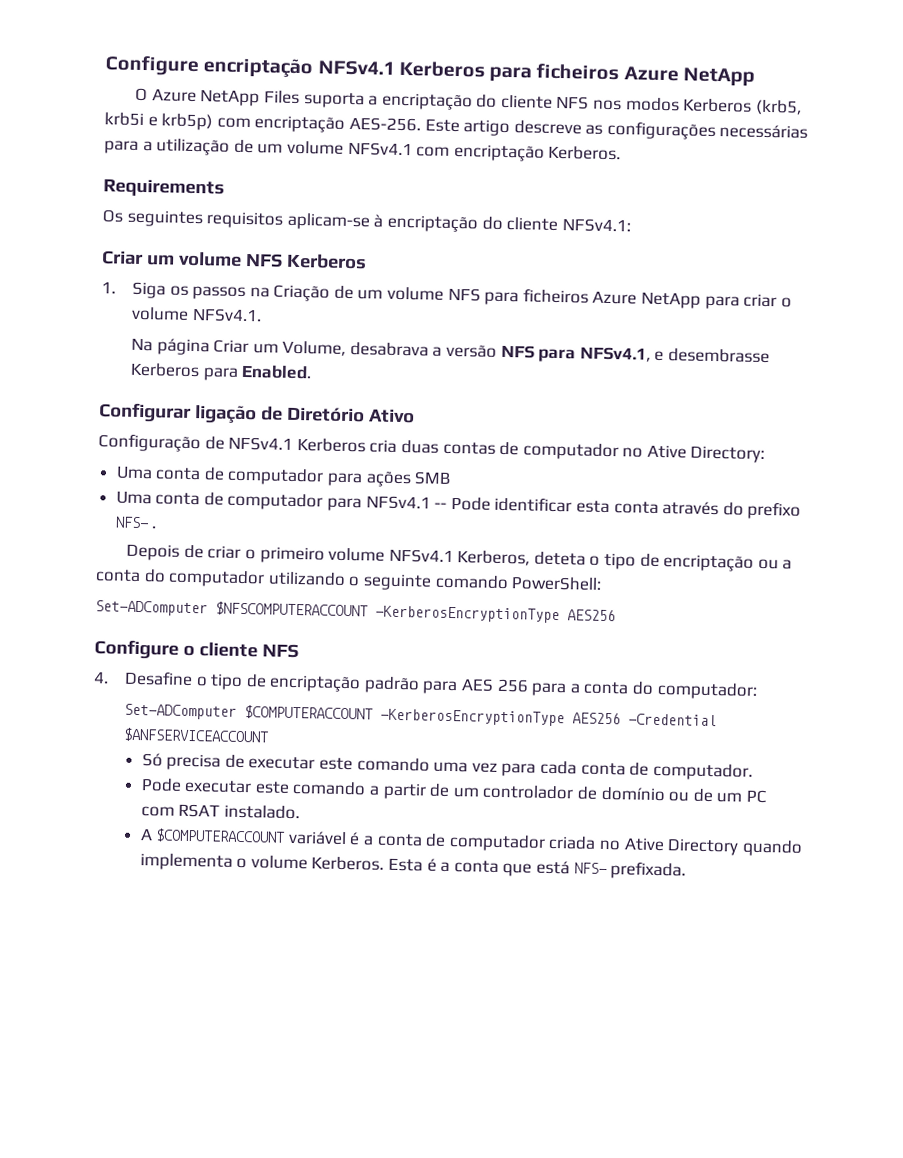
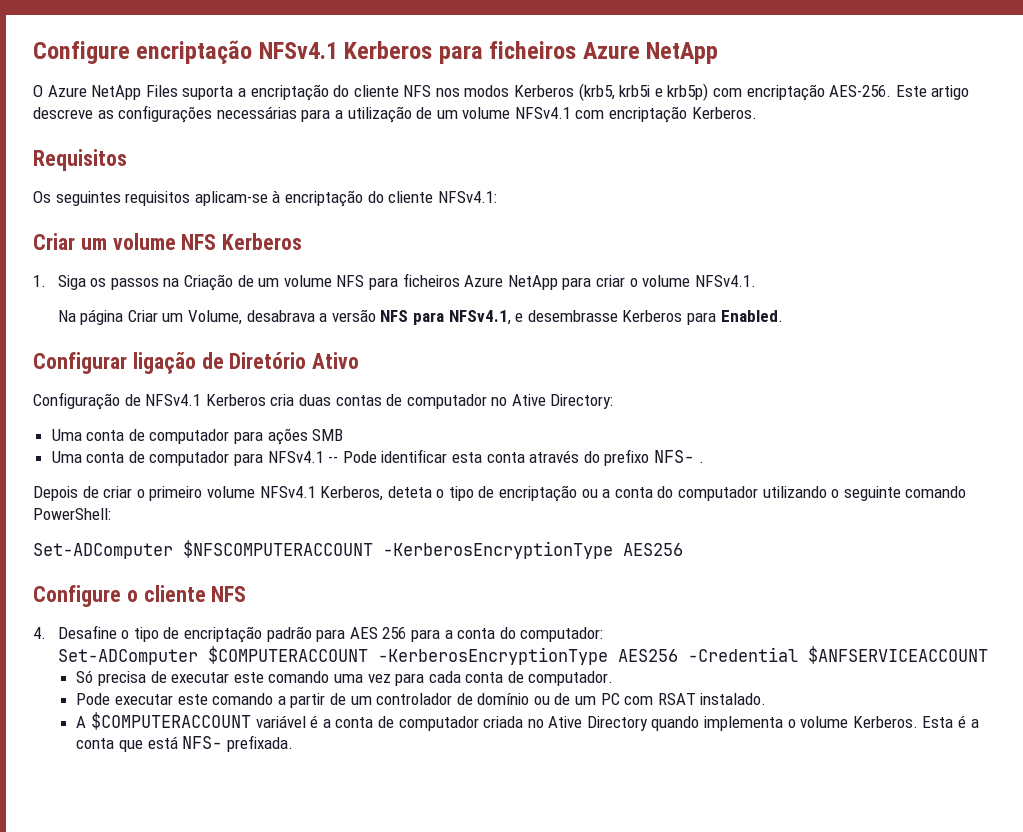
[103,178,225,198] Requirements -> [33,149,127,171] Requisitos

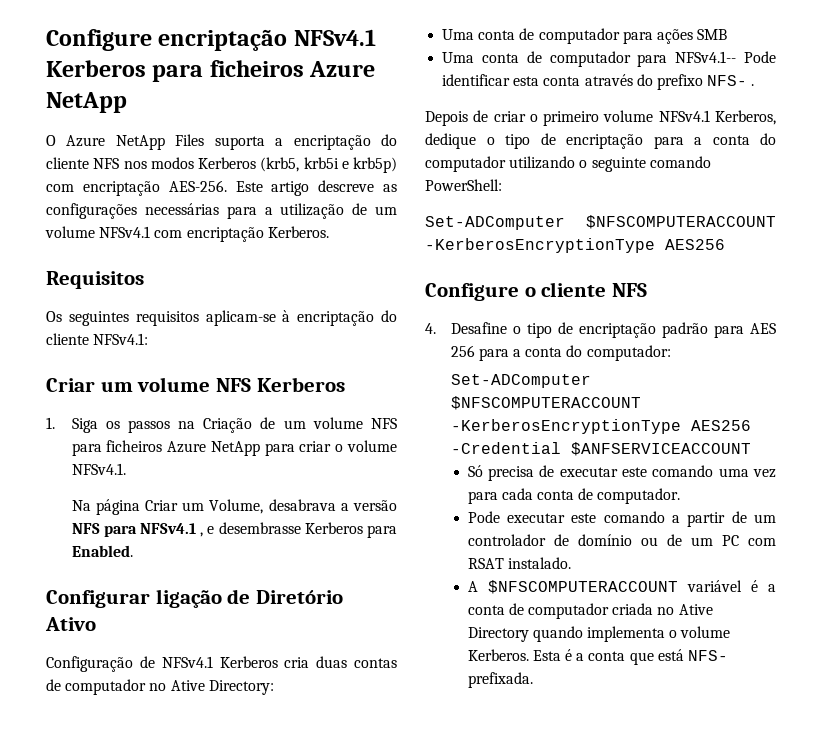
[448,310,511,325] NFSv4.1, -> [139,523,204,537] NFSv4.1 ,
[267,451,339,463] NFSv4.1 -- -> [675,51,737,63] NFSv4.1--
[387,485,598,502] deteta o tipo de encriptação ou -> [425,133,684,149] dedique o tipo de encriptação para
[207,646,368,664] $COMPUTERACCOUNT -> [450,396,641,410] $NFSCOMPUTERACCOUNT
[90,712,251,730] $COMPUTERACCOUNT -> [487,580,678,594] $NFSCOMPUTERACCOUNT

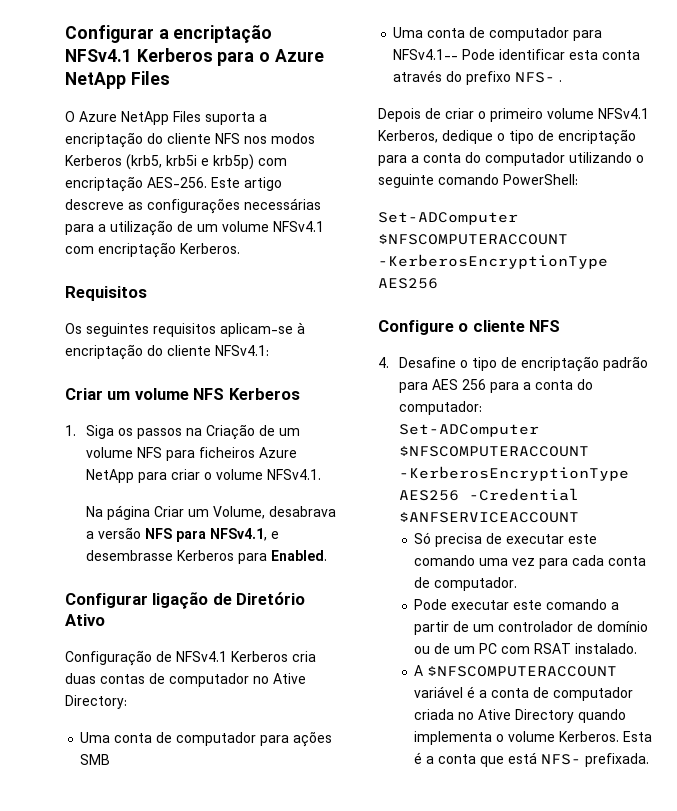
[46,29,152,51] Configure -> [65,25,169,43] Configurar a
[209,60,376,77] [46,92,127,113] ficheiros Azure NetApp -> [259,49,324,62] [65,71,170,89] o Azure NetApp Files
[139,523,204,537] NFSv4.1 , -> [209,528,267,541] NFSv4.1,

